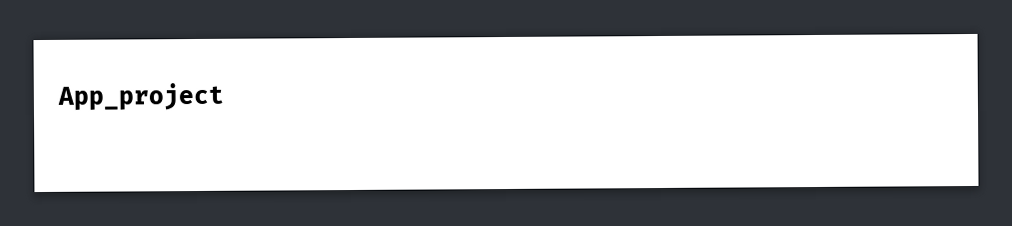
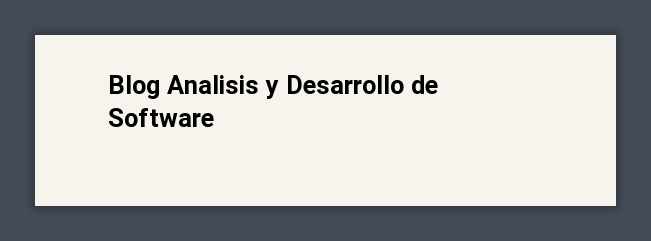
[57,82,224,111] App_project -> [108,75,438,99] [108,108,214,127] Blog Analisis y Desarrollo de Software

